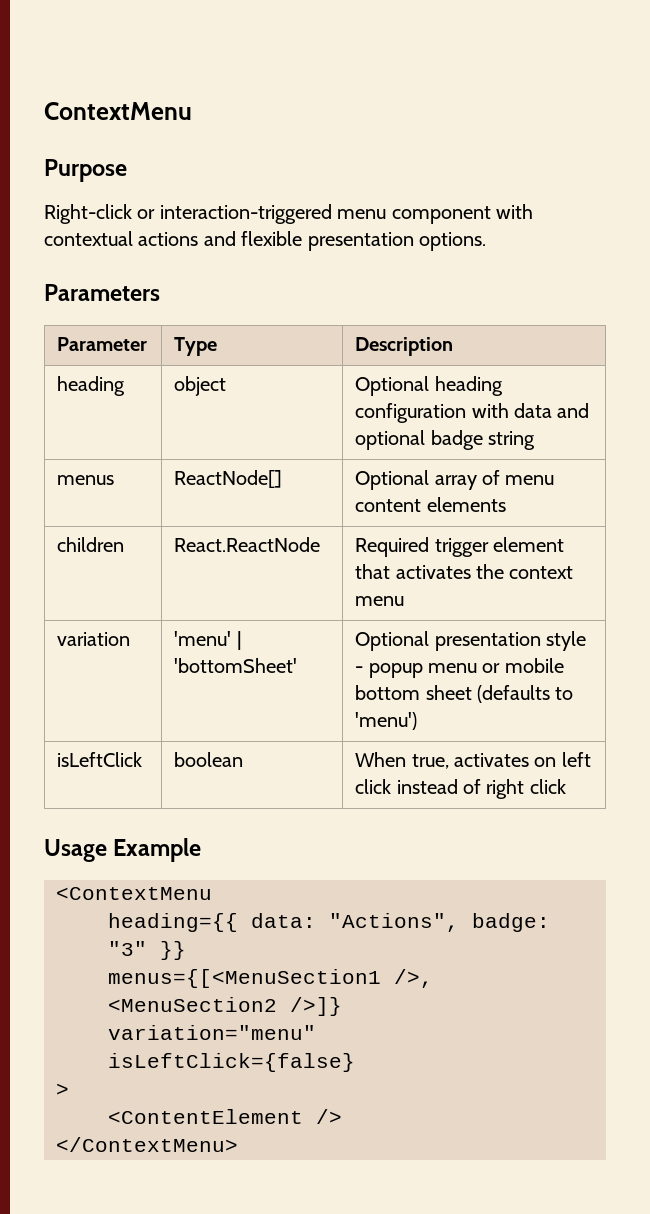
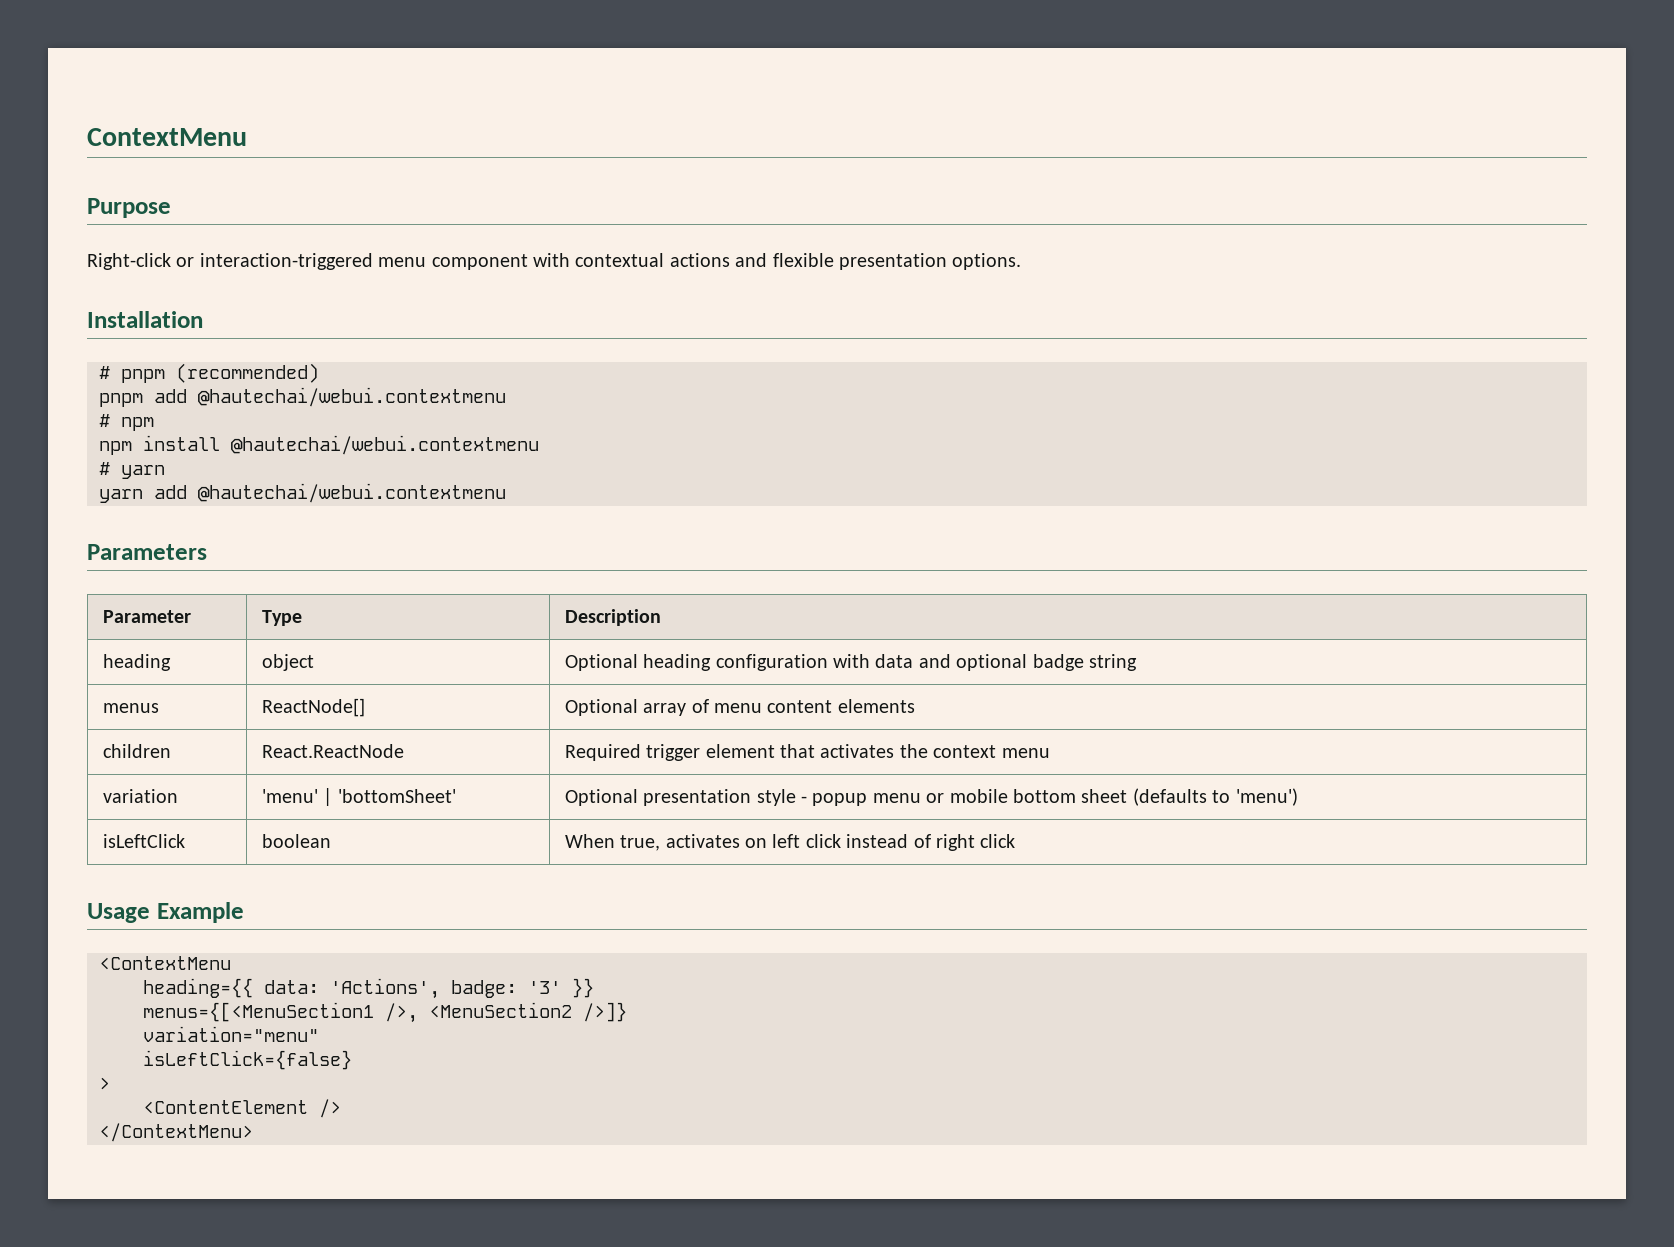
(486, 241) none -> [87,311,203,328] [99,363,319,383] [99,387,506,407] [99,414,154,431] [99,435,539,455] [99,462,165,479] [99,483,506,503] // Installation // # pnpm (recommended) // pnpm add @hautechai/webui.contextmenu // # npm // npm install @hautechai/webui.contextmenu // # yarn // yarn add @hautechai/webui.contextmenu
[329,913,550,932] [108,941,147,956] "Actions", badge: "3" -> [330,978,561,999] 'Actions', badge: '3'

